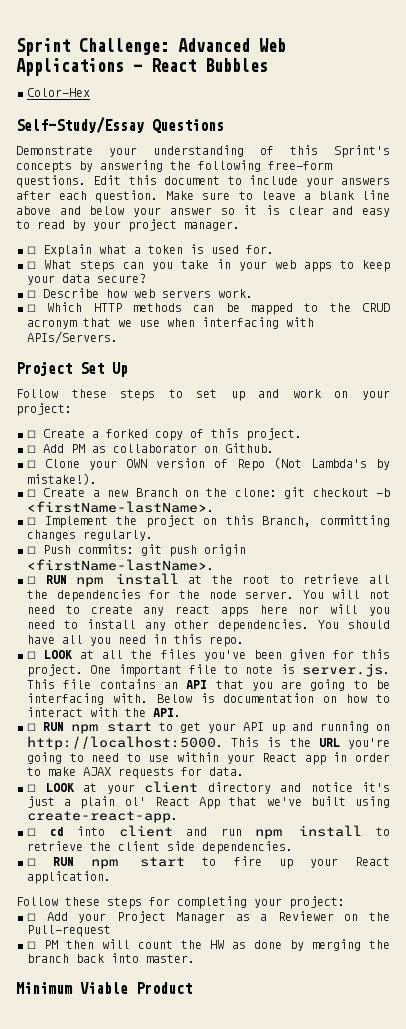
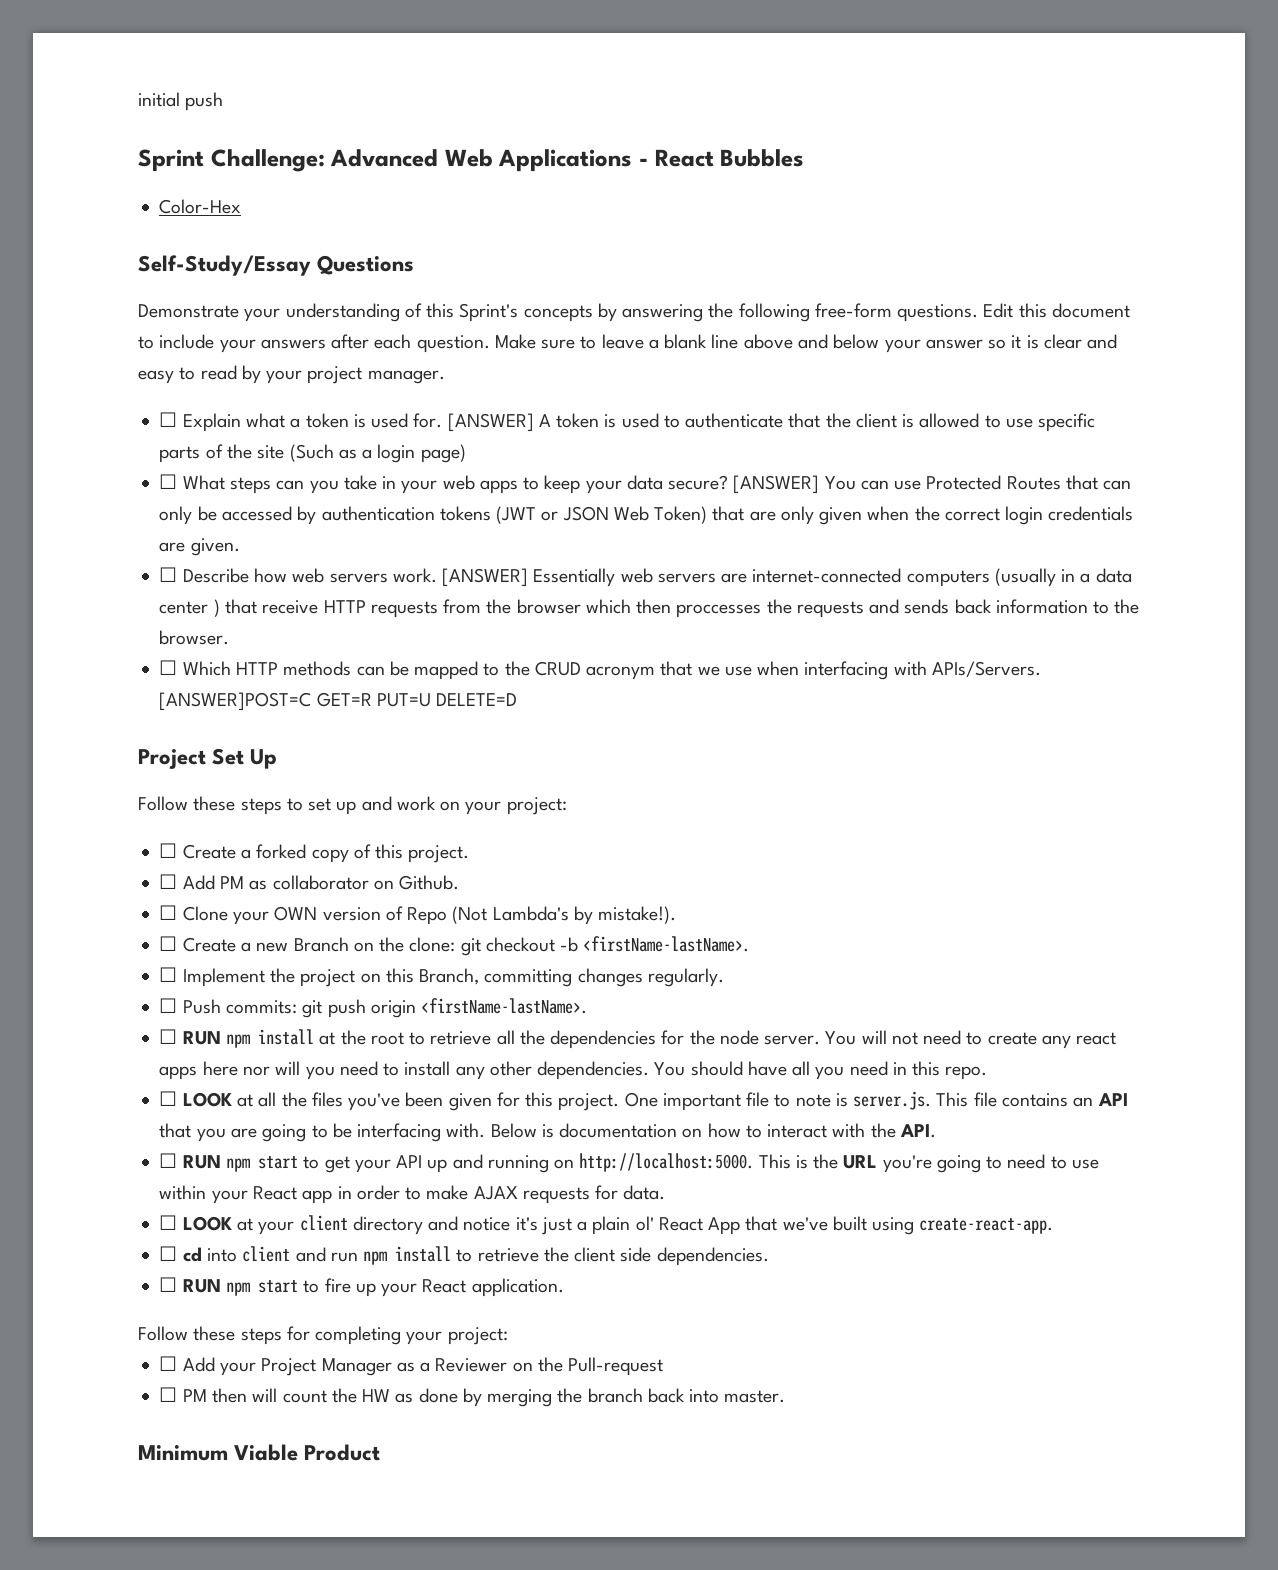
(16, 47) none -> [138,92,224,111] initial push //
(274, 249) none -> [447,413,1096,432] [159,444,466,463] [ANSWER] A token is used to authenticate that the client is allowed to use specific parts of the site (Such as a login page)
(146, 278) none -> [733,475,1132,494] [159,506,1134,525] [159,538,240,556] [ANSWER] You can use Protected Routes that can only be accessed by authentication tokens (JWT or JSON Web Token) that are only given when the correct login credentials are given.
(253, 293) none -> [442,568,1132,587] [159,599,1140,618] [159,630,230,645] [ANSWER] Essentially web servers are internet-connected computers (usually in a data center ) that receive HTTP requests from the browser which then proccesses the requests and sends back information to the browser.
(118, 337) none -> [159,692,518,711] [ANSWER]POST=C GET=R PUT=U DELETE=D

